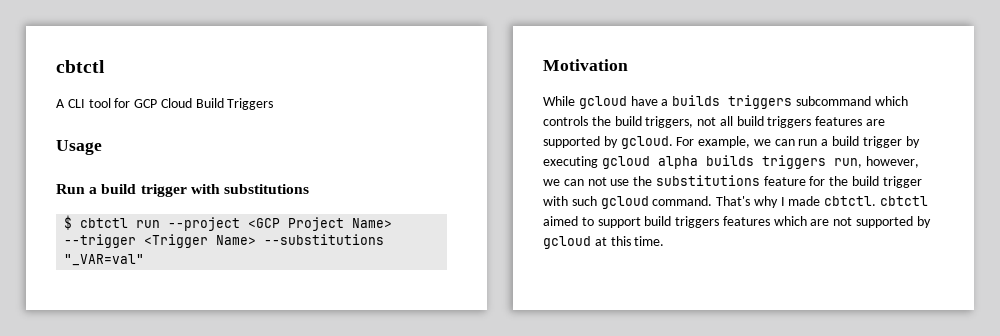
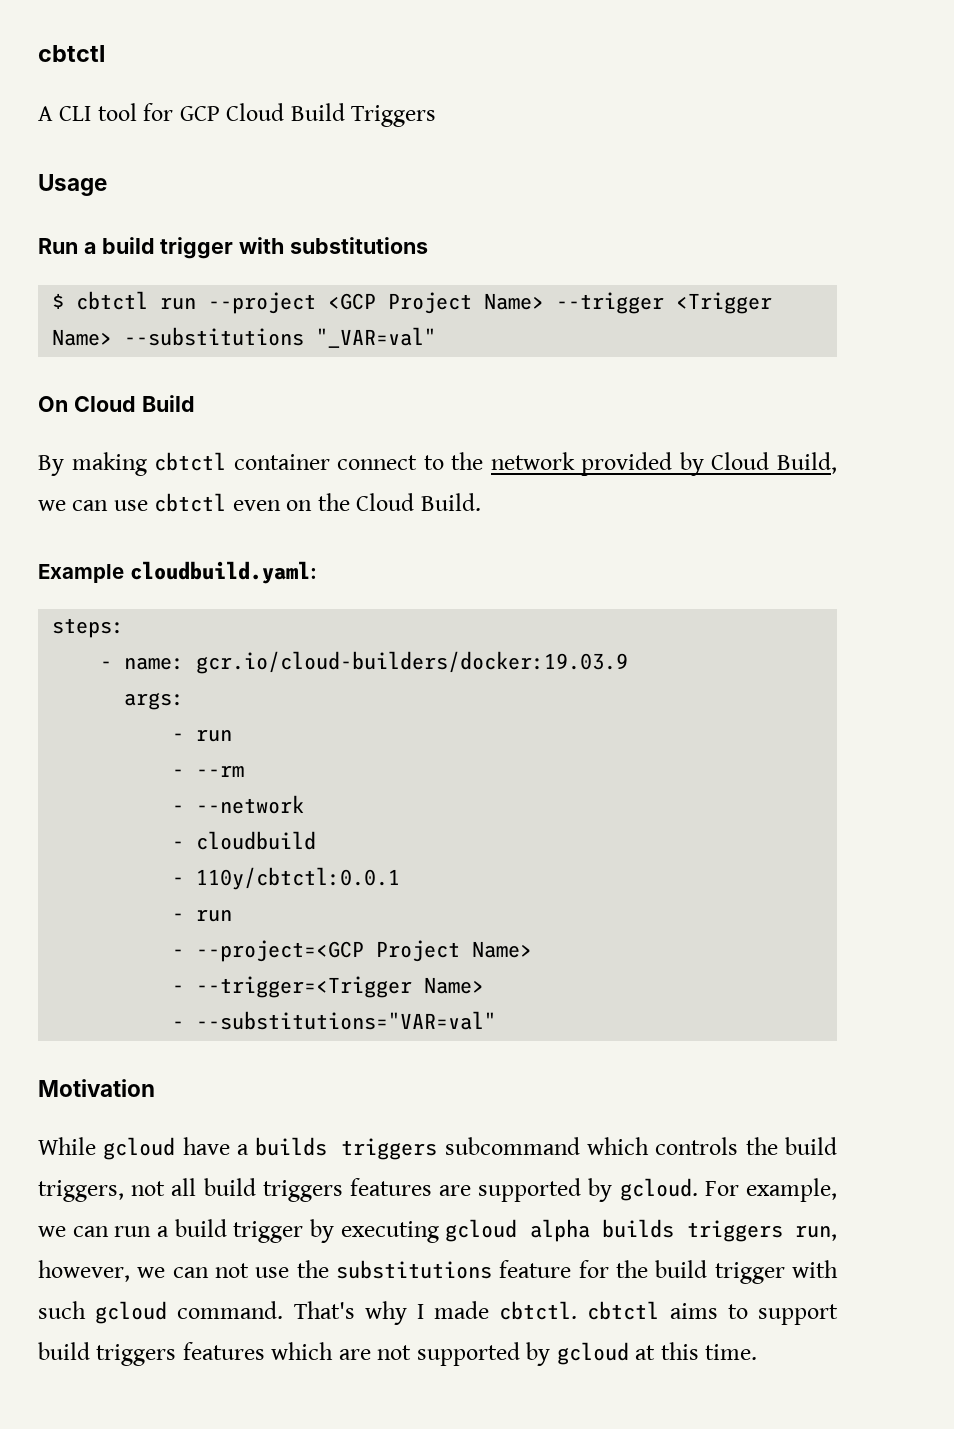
(145, 260) none -> [38,395,195,412] [38,452,837,476] [38,493,481,512] [38,561,317,584] [52,618,125,638] [100,651,629,674] [124,692,185,710] [172,729,233,742] [172,765,245,777] [172,795,305,814] [172,831,317,850] [172,867,401,890] [172,909,233,922] [172,940,533,962] [172,976,485,998] [172,1011,497,1030] // On Cloud Build // By making cbtctl container connect to the network provided by Cloud Build, we can use cbtctl even on the Cloud Build. // Example cloudbuild.yaml: // steps: // - name: gcr.io/cloud-builders/docker:19.03.9 // args: // - run // - --rm // - --network // - cloudbuild // - 110y/cbtctl:0.0.1 // - run // - --project=<GCP Project Name> // - --trigger=<Trigger Name> // - --substitutions="VAR=val"
[543,216,578,226] aimed -> [669,1303,718,1319] aims

